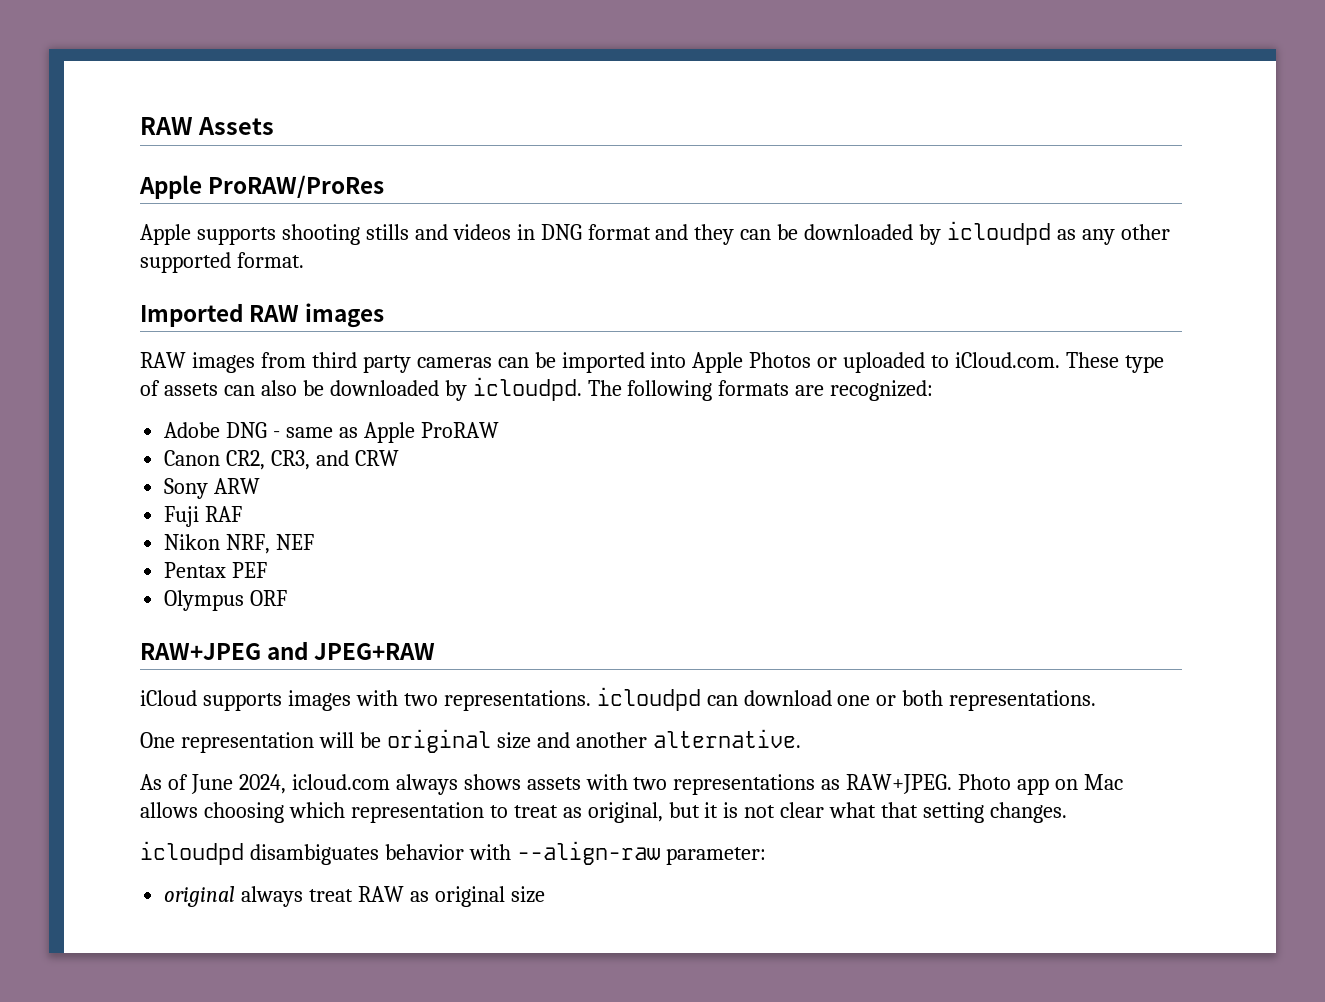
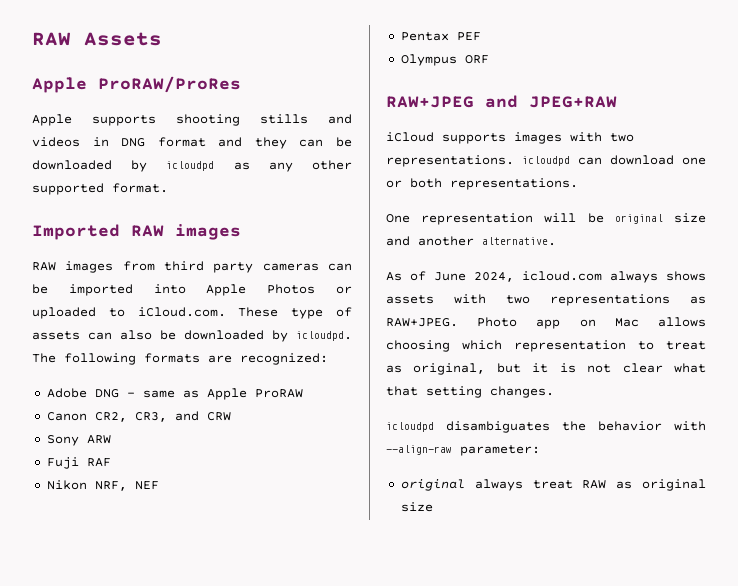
(379, 854) none -> [562,421,586,431] the

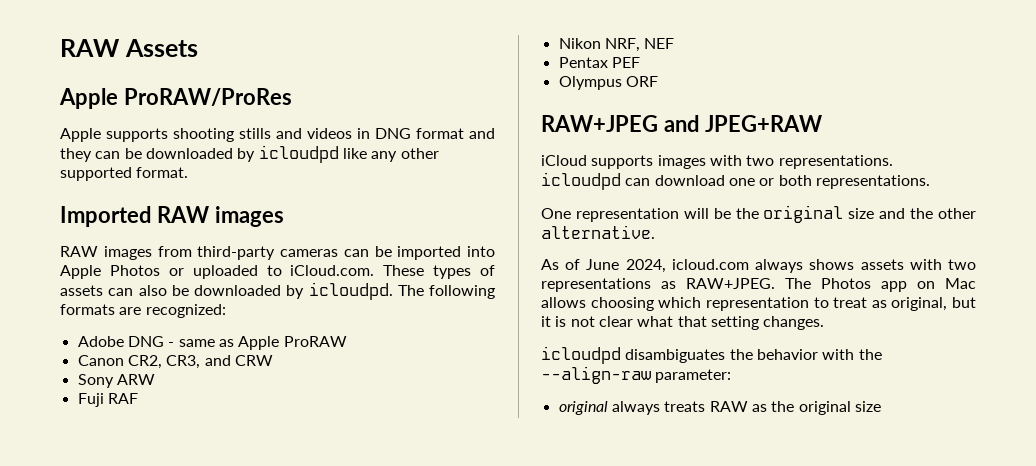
[233,162,250,170] as -> [342,148,367,159] like
[164,261,254,273] third party -> [197,246,276,260] third-party
[291,308,324,319] type -> [433,265,472,279] types
(604, 218) none -> [735,208,759,219] the
[418,236,474,246] another -> [910,208,977,219] the other
[477,317,518,327] Photo -> [785,278,871,289] The Photos
(706, 426) none -> [858,349,882,360] the
[532,480,573,489] treat -> [664,401,706,412] treats
(633, 485) none -> [771,401,795,412] the

